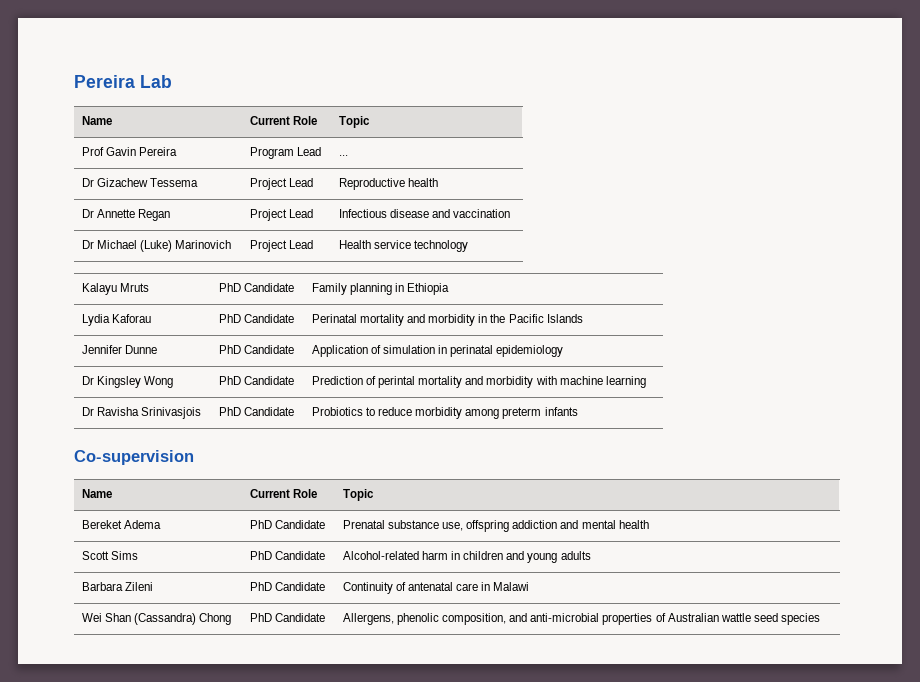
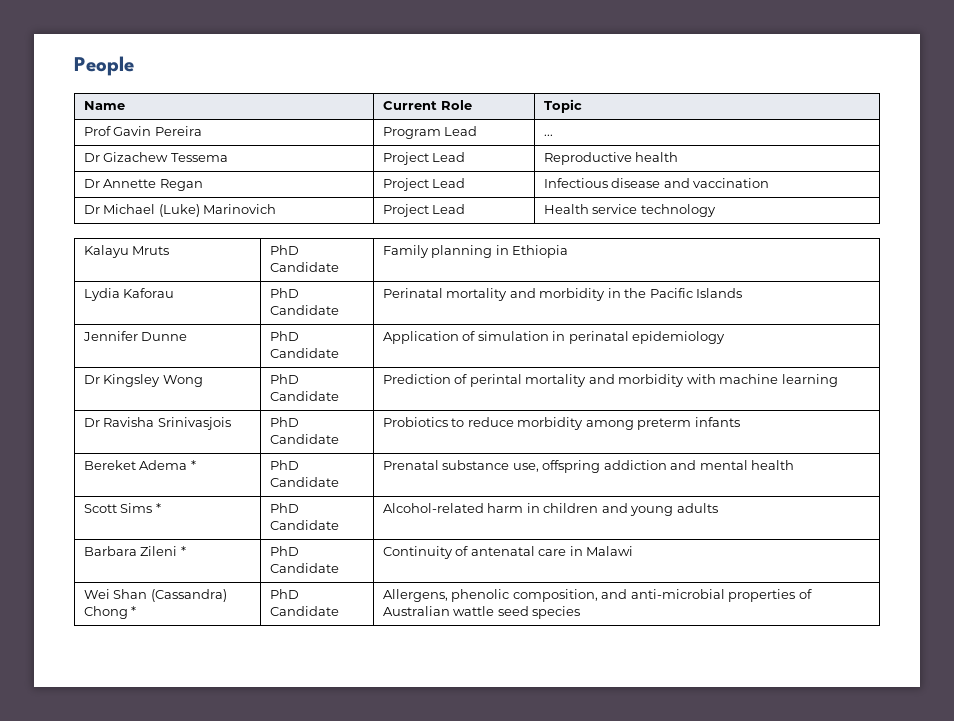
[74,75,172,88] Pereira Lab -> [74,56,134,76] People
[74,450,194,465] [81,489,112,498] [249,489,318,498] [342,489,374,501] // Co-supervision // Name | Current Role | Topic -> (740, 422) none
(162, 524) none -> [190,460,196,470] *
(139, 555) none -> [155,503,161,513] *
(154, 586) none -> [180,546,186,556] *
(232, 619) none -> [131,606,137,616] *

